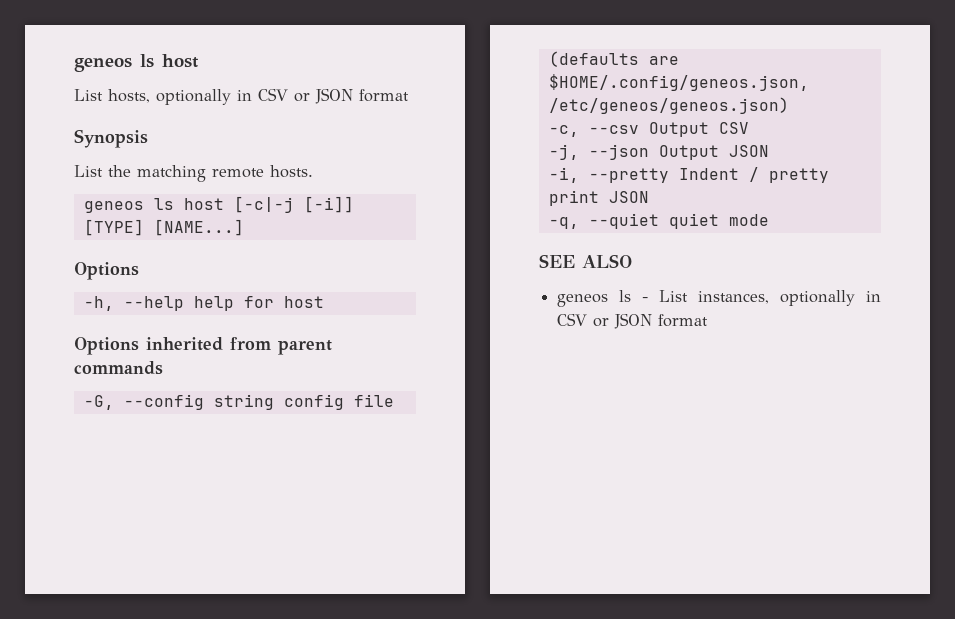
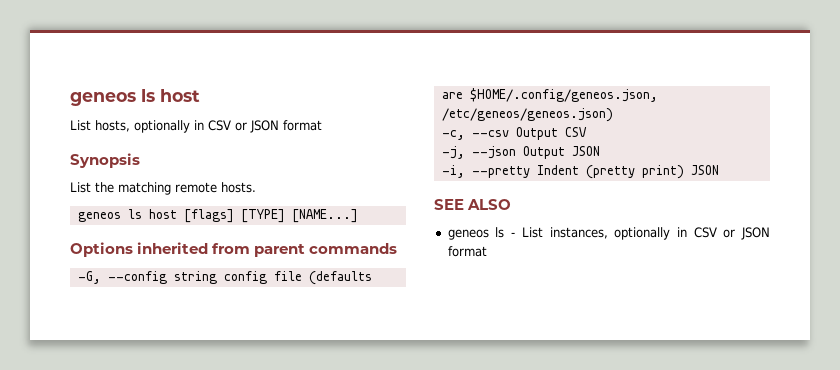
[233,196,354,213] [-c|-j [-i]] -> [183,209,234,223] [flags]
[83,296,324,311] [74,337,139,355] // -h, --help help for host // Options -> (133, 249) none
[748,167,829,183] [548,190,649,206] [548,213,769,229] / pretty print JSON // -q, --quiet quiet mode -> [585,165,719,179] (pretty print) JSON

